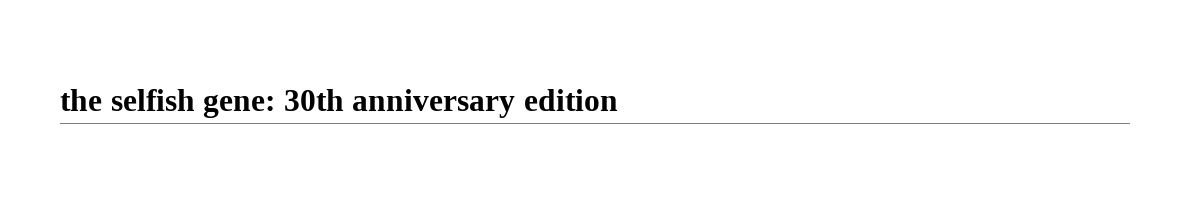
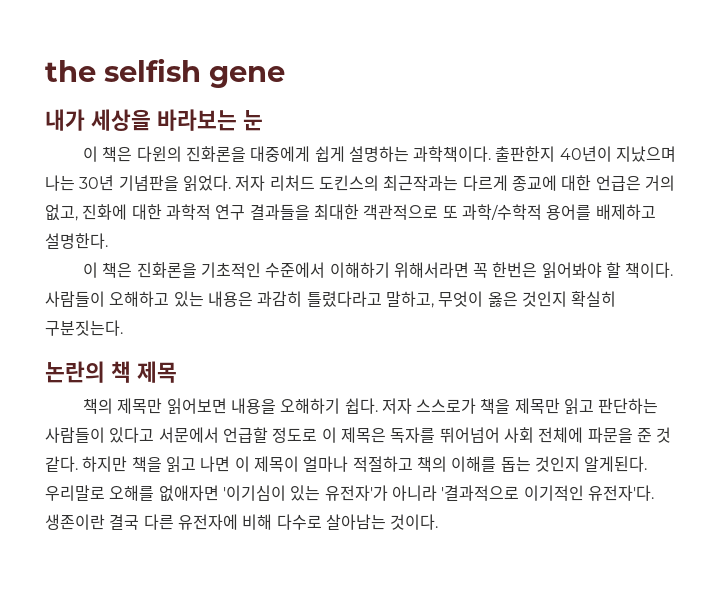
[203,89,618,118] gene: 30th anniversary edition -> [209,66,285,88] [45,109,263,131] [82,146,677,162] [45,175,675,192] [45,204,656,221] [45,233,108,249] [82,262,674,279] [45,291,617,308] [45,320,123,336] [45,361,177,383] [82,398,659,415] [45,427,672,443] [45,456,648,473] [45,485,654,502] [45,514,439,530] gene // 내가 세상을 바라보는 눈 // 이 책은 다윈의 진화론을 대중에게 쉽게 설명하는 과학책이다. 출판한지 40년이 지났으며 나는 30년 기념판을 읽었다. 저자 리처드 도킨스의 최근작과는 다르게 종교에 대한 언급은 거의 없고, 진화에 대한 과학적 연구 결과들을 최대한 객관적으로 또 과학/수학적 용어를 배제하고 설명한다. // 이 책은 진화론을 기초적인 수준에서 이해하기 위해서라면 꼭 한번은 읽어봐야 할 책이다. 사람들이 오해하고 있는 내용은 과감히 틀렸다라고 말하고, 무엇이 옳은 것인지 확실히 구분짓는다. // 논란의 책 제목 // 책의 제목만 읽어보면 내용을 오해하기 쉽다. 저자 스스로가 책을 제목만 읽고 판단하는 사람들이 있다고 서문에서 언급할 정도로 이 제목은 독자를 뛰어넘어 사회 전체에 파문을 준 것 같다. 하지만 책을 읽고 나면 이 제목이 얼마나 적절하고 책의 이해를 돕는 것인지 알게된다. 우리말로 오해를 없애자면 '이기심이 있는 유전자'가 아니라 '결과적으로 이기적인 유전자'다. 생존이란 결국 다른 유전자에 비해 다수로 살아남는 것이다.

